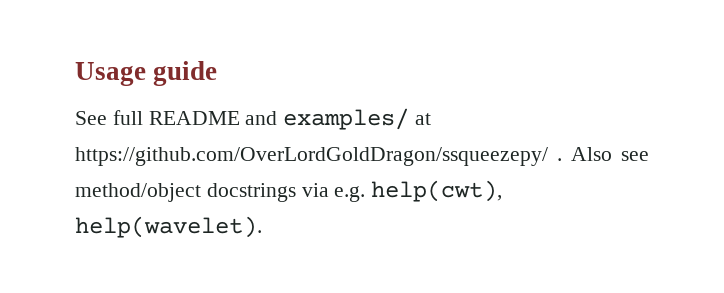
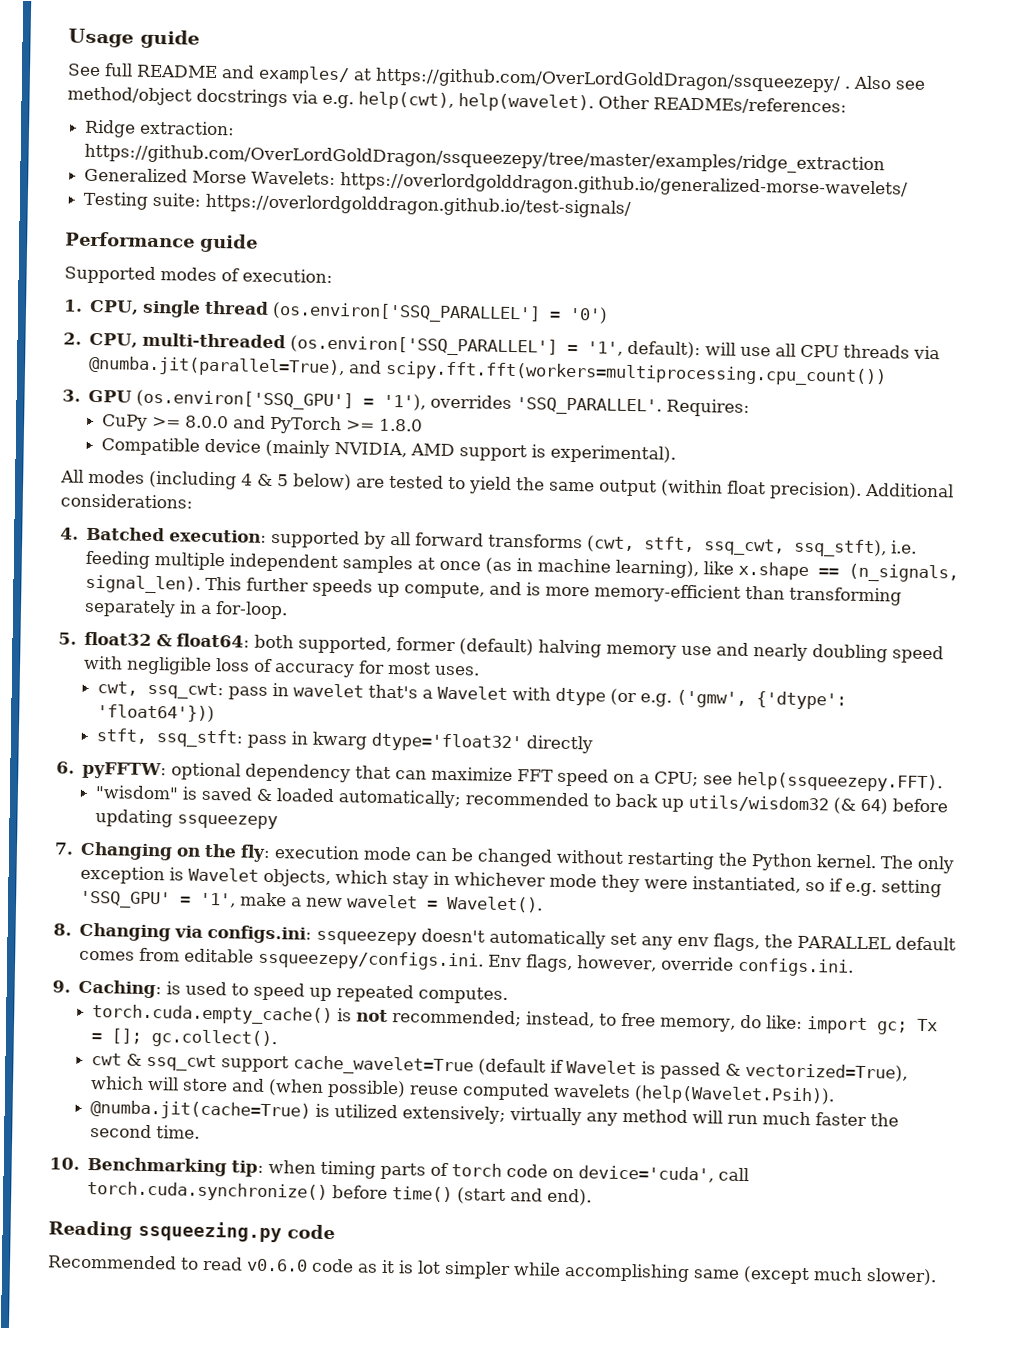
(262, 227) none -> [598,95,847,115] [84,119,236,138] [84,143,886,175] [84,167,909,199] [83,191,632,218] [65,231,258,253] [64,265,333,285] [63,299,609,324] [63,332,941,360] [88,355,888,387] [62,389,751,417] [101,414,423,435] [100,437,676,464] [60,469,954,500] [60,493,193,509] [60,526,918,558] [85,550,960,583] [85,574,903,606] [84,598,289,620] [58,631,945,664] [84,655,481,678] [96,681,847,710] [96,704,215,723] [95,728,593,754] [56,761,944,793] [94,785,948,815] [94,809,278,830] [54,841,955,874] [80,865,943,898] [80,890,544,913] [53,922,957,952] [79,947,855,977] [52,979,509,1005] [91,1004,938,1035] [90,1028,277,1049] [90,1053,908,1082] [89,1076,835,1106] [89,1100,899,1127] [89,1124,200,1139] [49,1156,750,1183] [87,1180,593,1206] [48,1220,335,1243] [47,1254,937,1286] Other READMEs/references: // Ridge extraction: https://github.com/OverLordGoldDragon/ssqueezepy/tree/master/examples/ridge_extraction // Generalized Morse Wavelets: https://overlordgolddragon.github.io/generalized-morse-wavelets/ // Testing suite: https://overlordgolddragon.github.io/test-signals/ // Performance guide // Supported modes of execution: // 1. CPU, single thread (os.environ['SSQ_PARALLEL'] = '0') // 2. CPU, multi-threaded (os.environ['SSQ_PARALLEL'] = '1', default): will use all CPU threads via @numba.jit(parallel=True), and scipy.fft.fft(workers=multiprocessing.cpu_count()) // 3. GPU (os.environ['SSQ_GPU'] = '1'), overrides 'SSQ_PARALLEL'. Requires: // CuPy >= 8.0.0 and PyTorch >= 1.8.0 // Compatible device (mainly NVIDIA, AMD support is experimental). // All modes (including 4 & 5 below) are tested to yield the same output (within float precision). Additional considerations: // 4. Batched execution: supported by all forward transforms (cwt, stft, ssq_cwt, ssq_stft), i.e. feeding multiple independent samples at once (as in machine learning), like x.shape == (n_signals, signal_len). This further speeds up compute, and is more memory-efficient than transforming separately in a for-loop. // 5. float32 & float64: both supported, former (default) halving memory use and nearly doubling speed with negligible loss of accuracy for most uses. // cwt, ssq_cwt: pass in wavelet that's a Wavelet with dtype (or e.g. ('gmw', {'dtype': 'float64'})) // stft, ssq_stft: pass in kwarg dtype='float32' directly // 6. pyFFTW: optional dependency that can maximize FFT speed on a CPU; see help(ssqueezepy.FFT). // "wisdom" is saved & loaded automatically; recommended to back up utils/wisdom32 (& 64) before updating ssqueezepy // 7. Changing on the fly: execution mode can be changed without restarting the Python kernel. The only exception is Wavelet objects, which stay in whichever mode they were instantiated, so if e.g. setting 'SSQ_GPU' = '1', make a new wavelet = Wavelet(). // 8. Changing via configs.ini: ssqueezepy doesn't automatically set any env flags, the PARALLEL default comes from editable ssqueezepy/configs.ini. Env flags, however, override configs.ini. // 9. Caching: is used to speed up repeated computes. // torch.cuda.empty_cache() is not recommended; instead, to free memory, do like: import gc; Tx = []; gc.collect(). // cwt & ssq_cwt support cache_wavelet=True (default if Wavelet is passed & vectorized=True), which will store and (when possible) reuse computed wavelets (help(Wavelet.Psih)). // @numba.jit(cache=True) is utilized extensively; virtually any method will run much faster the second time. // 10. Benchmarking tip: when timing parts of torch code on device='cuda', call torch.cuda.synchronize() before time() (start and end). // Reading ssqueezing.py code // Recommended to read v0.6.0 code as it is lot simpler while accomplishing same (except much slower).

